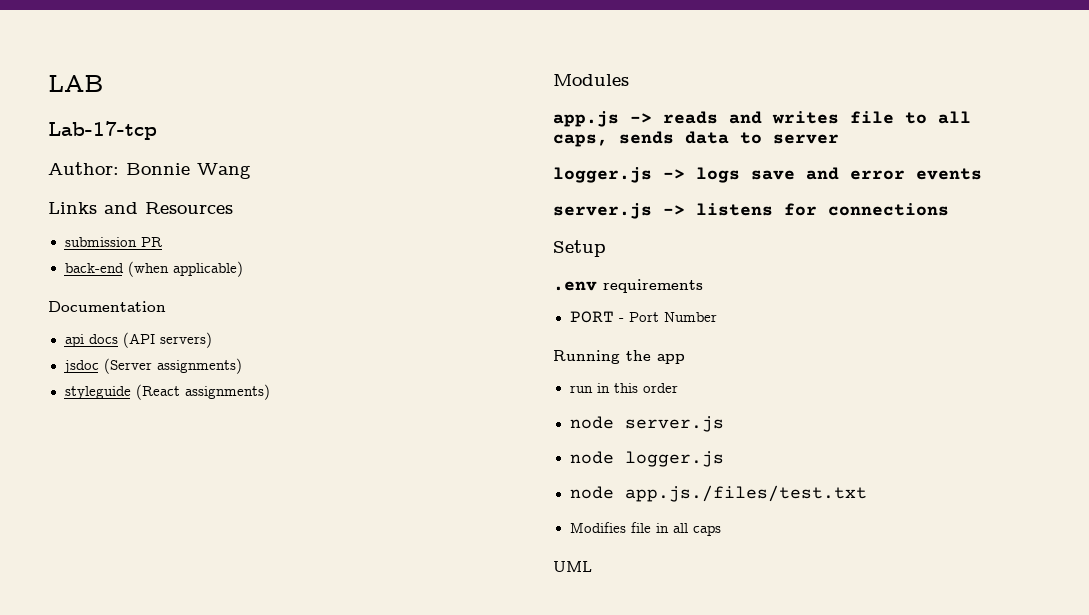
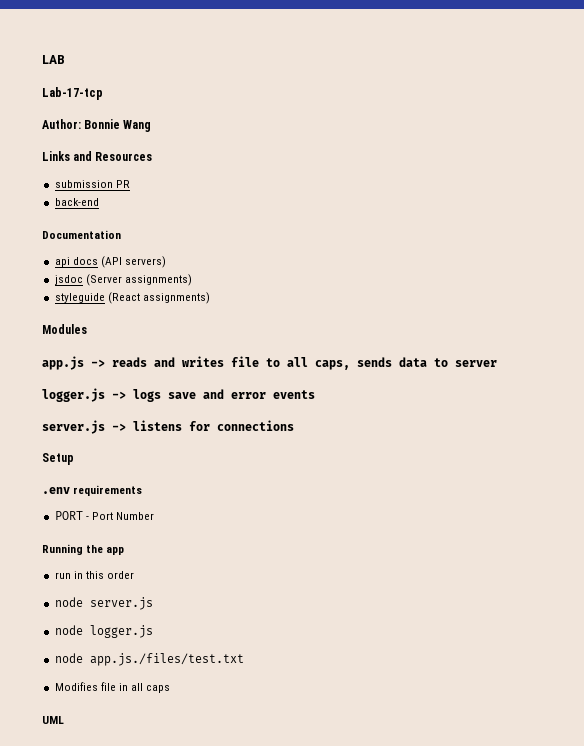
[127,261,243,277] (when applicable) -> (99, 202) none

